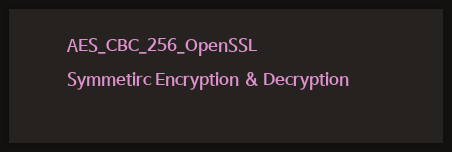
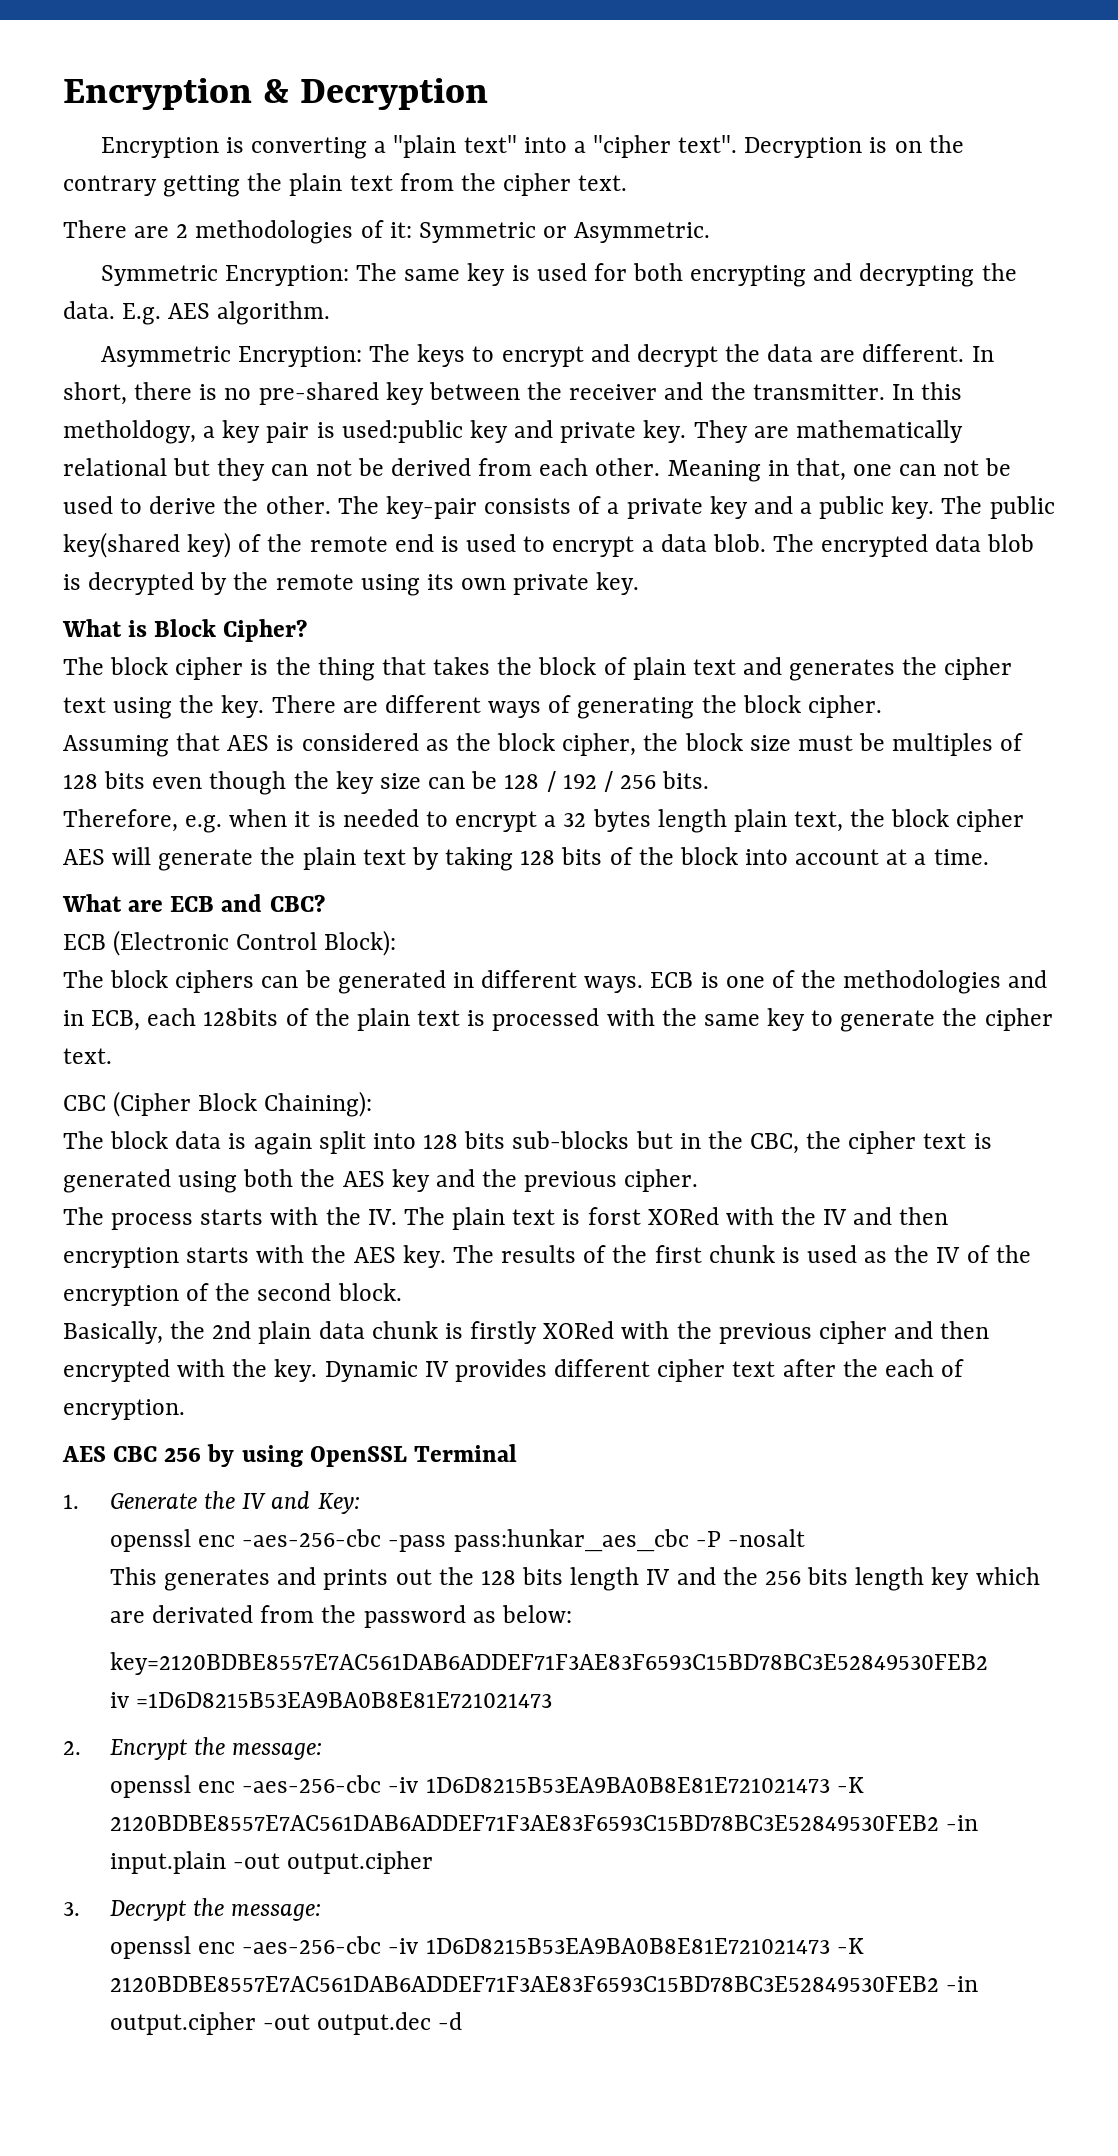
[66,38,257,56] [67,72,152,90] AES_CBC_256_OpenSSL // Symmetirc -> (63, 94) none
(350, 81) none -> [100,135,964,159] [63,173,628,197] [63,220,711,244] [100,263,1017,287] [63,301,331,325] [100,344,994,367] [63,382,963,405] [63,420,963,444] [63,458,1012,482] [63,496,1055,519] [63,532,1035,558] [63,572,640,596] [62,619,308,642] [63,657,1013,681] [63,695,882,719] [63,733,1024,757] [63,771,710,795] [63,809,1025,833] [63,847,989,871] [62,894,325,912] [63,930,397,956] [63,970,1048,994] [63,1008,1053,1032] [63,1048,112,1064] [63,1091,373,1117] [63,1131,992,1155] [63,1169,699,1193] [63,1207,949,1230] [63,1245,1031,1268] [63,1283,402,1306] [63,1321,990,1344] [63,1359,965,1382] [63,1399,185,1420] [62,1444,517,1467] [63,1491,360,1514] [110,1529,805,1552] [110,1567,1040,1591] [110,1605,572,1628] [110,1652,989,1675] [110,1692,553,1708] [63,1737,323,1760] [110,1775,864,1798] [110,1815,979,1831] [110,1851,434,1874] [63,1898,322,1921] [110,1936,864,1959] [110,1976,979,1992] [110,2012,463,2035] // Encryption is converting a "plain text" into a "cipher text". Decryption is on the contrary getting the plain text from the cipher text. // There are 2 methodologies of it: Symmetric or Asymmetric. // Symmetric Encryption: The same key is used for both encrypting and decrypting the data. E.g. AES algorithm. // Asymmetric Encryption: The keys to encrypt and decrypt the data are different. In short, there is no pre-shared key between the receiver and the transmitter. In this metholdogy, a key pair is used:public key and private key. They are mathematically relational but they can not be derived from each other. Meaning in that, one can not be used to derive the other. The key-pair consists of a private key and a public key. The public key(shared key) of the remote end is used to encrypt a data blob. The encrypted data blob is decrypted by the remote using its own private key. // What is Block Cipher? // The block cipher is the thing that takes the block of plain text and generates the cipher text using the key. There are different ways of generating the block cipher. // Assuming that AES is considered as the block cipher, the block size must be multiples of 128 bits even though the key size can be 128 / 192 / 256 bits. // Therefore, e.g. when it is needed to encrypt a 32 bytes length plain text, the block cipher AES will generate the plain text by taking 128 bits of the block into account at a time. // What are ECB and CBC? // ECB (Electronic Control Block): // The block ciphers can be generated in different ways. ECB is one of the methodologies and in ECB, each 128bits of the plain text is processed with the same key to generate the cipher text. // CBC (Cipher Block Chaining): // The block data is again split into 128 bits sub-blocks but in the CBC, the cipher text is generated using both the AES key and the previous cipher. // The process starts with the IV. The plain text is forst XORed with the IV and then encryption starts with the AES key. The results of the first chunk is used as the IV of the encryption of the second block. // Basically, the 2nd plain data chunk is firstly XORed with the previous cipher and then encrypted with the key. Dynamic IV provides different cipher text after the each of encryption. // AES CBC 256 by using OpenSSL Terminal // 1. Generate the IV and Key: // openssl enc -aes-256-cbc -pass pass:hunkar_aes_cbc -P -nosalt // This generates and prints out the 128 bits length IV and the 256 bits length key which are derivated from the password as below: // key=2120BDBE8557E7AC561DAB6ADDEF71F3AE83F6593C15BD78BC3E52849530FEB2 // iv =1D6D8215B53EA9BA0B8E81E721021473 // 2. Encrypt the message: // openssl enc -aes-256-cbc -iv 1D6D8215B53EA9BA0B8E81E721021473 -K 2120BDBE8557E7AC561DAB6ADDEF71F3AE83F6593C15BD78BC3E52849530FEB2 -in input.plain -out output.cipher // 3. Decrypt the message: // openssl enc -aes-256-cbc -iv 1D6D8215B53EA9BA0B8E81E721021473 -K 2120BDBE8557E7AC561DAB6ADDEF71F3AE83F6593C15BD78BC3E52849530FEB2 -in output.cipher -out output.dec -d

